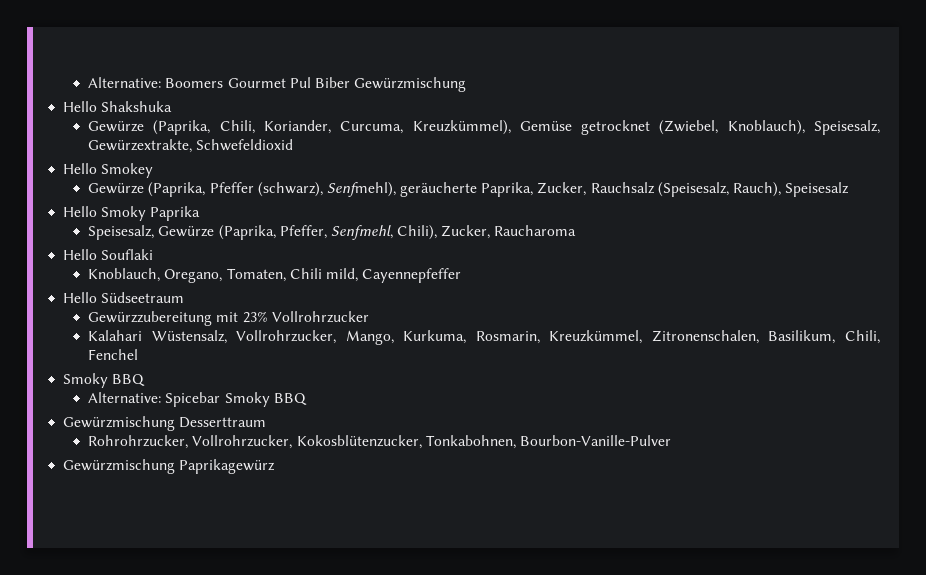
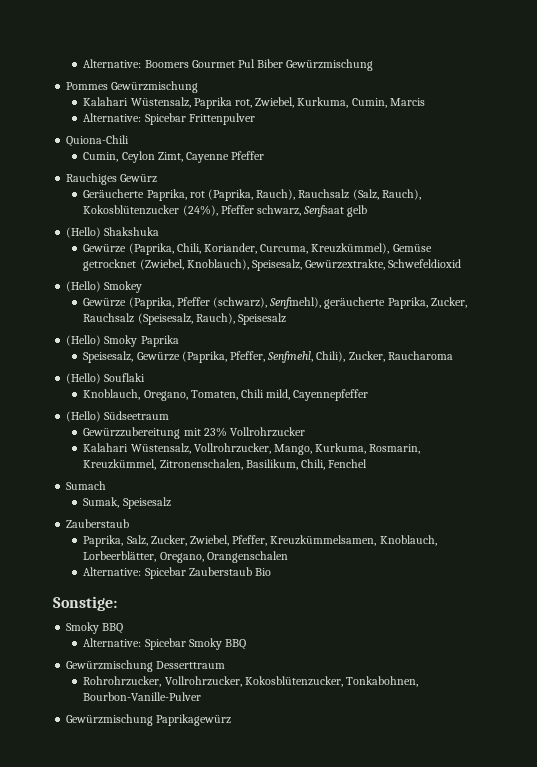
[63,101,98,112] Hello -> [66,81,199,93] [83,97,425,109] [83,113,255,125] [66,135,130,147] [83,151,265,163] [66,173,158,185] [83,189,421,201] [83,205,368,217] [66,227,102,238] Pommes Gewürzmischung // Kalahari Wüstensalz, Paprika rot, Zwiebel, Kurkuma, Cumin, Marcis // Alternative: Spicebar Frittenpulver // Quiona-Chili // Cumin, Ceylon Zimt, Cayenne Pfeffer // Rauchiges Gewürz // Geräucherte Paprika, rot (Paprika, Rauch), Rauchsalz (Salz, Rauch), Kokosblütenzucker (24%), Pfeffer schwarz, Senfsaat gelb // (Hello)
[63,163,98,174] Hello -> [66,281,102,292] (Hello)
[63,206,98,217] Hello -> [66,335,102,346] (Hello)
[63,249,98,260] Hello -> [66,373,102,384] (Hello)
[63,292,98,303] Hello -> [66,411,102,422] (Hello)
(139, 354) none -> [66,481,107,490] [83,497,171,509] [66,519,130,528] [83,535,437,547] [83,551,288,563] [83,567,271,579] [53,596,117,611] // Sumach // Sumak, Speisesalz // Zauberstaub // Paprika, Salz, Zucker, Zwiebel, Pfeffer, Kreuzkümmelsamen, Knoblauch, Lorbeerblätter, Oregano, Orangenschalen // Alternative: Spicebar Zauberstaub Bio // Sonstige:

